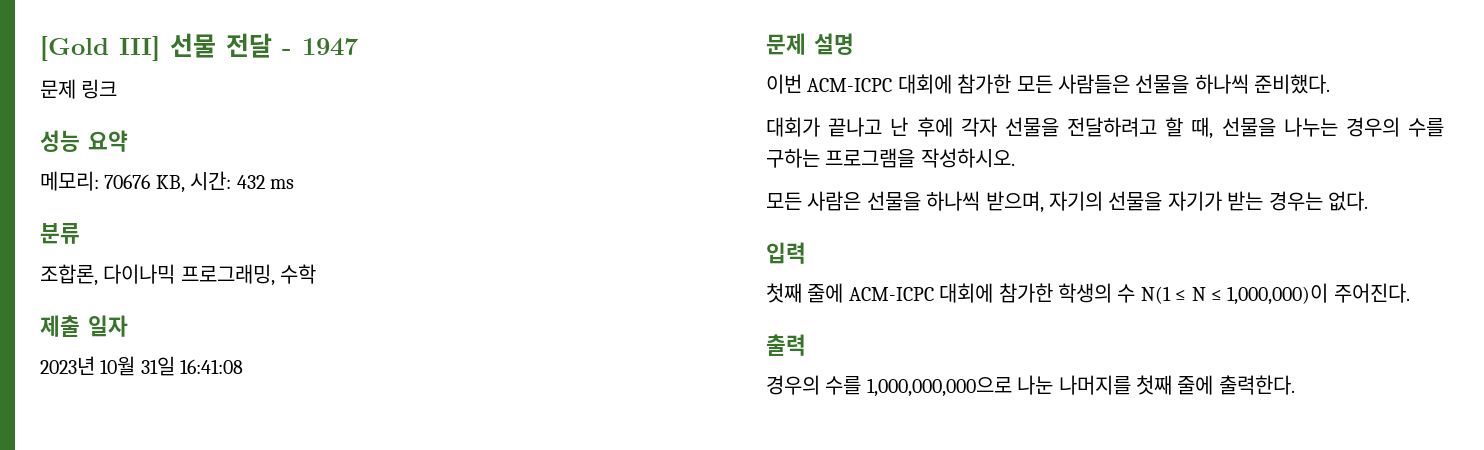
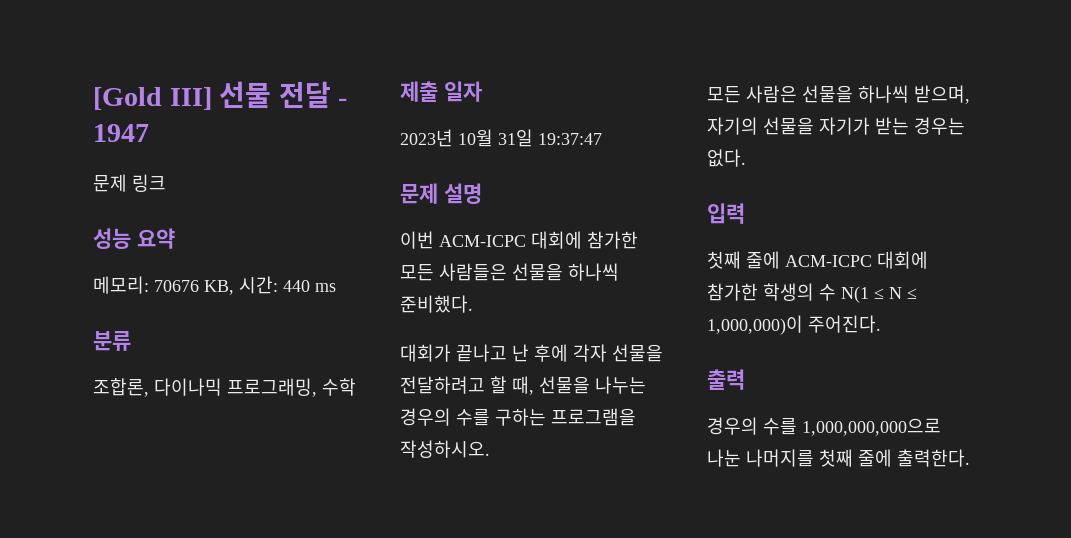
[236,175,265,189] 432 -> [283,280,310,292] 440
[180,359,244,374] 16:41:08 -> [538,133,602,145] 19:37:47

